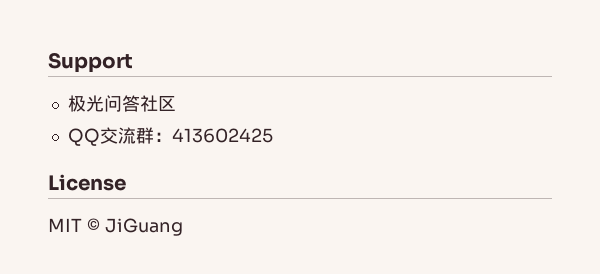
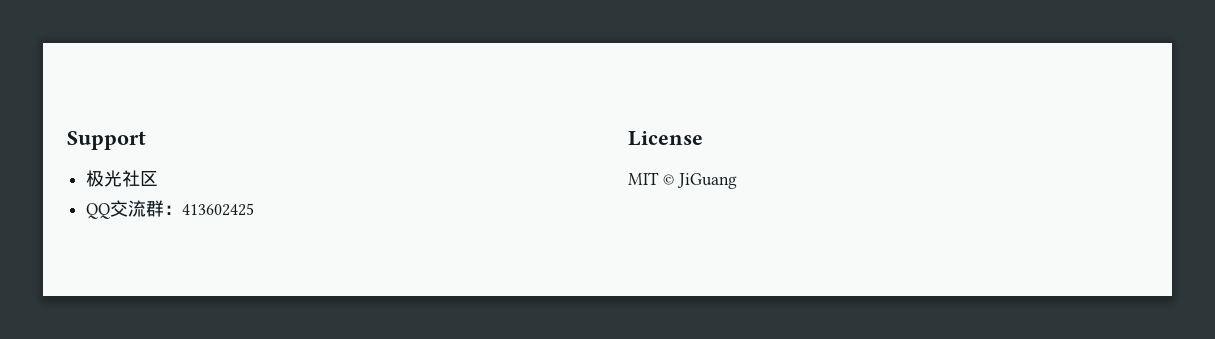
[103,95,140,112] 问答 -> (123, 178) none

